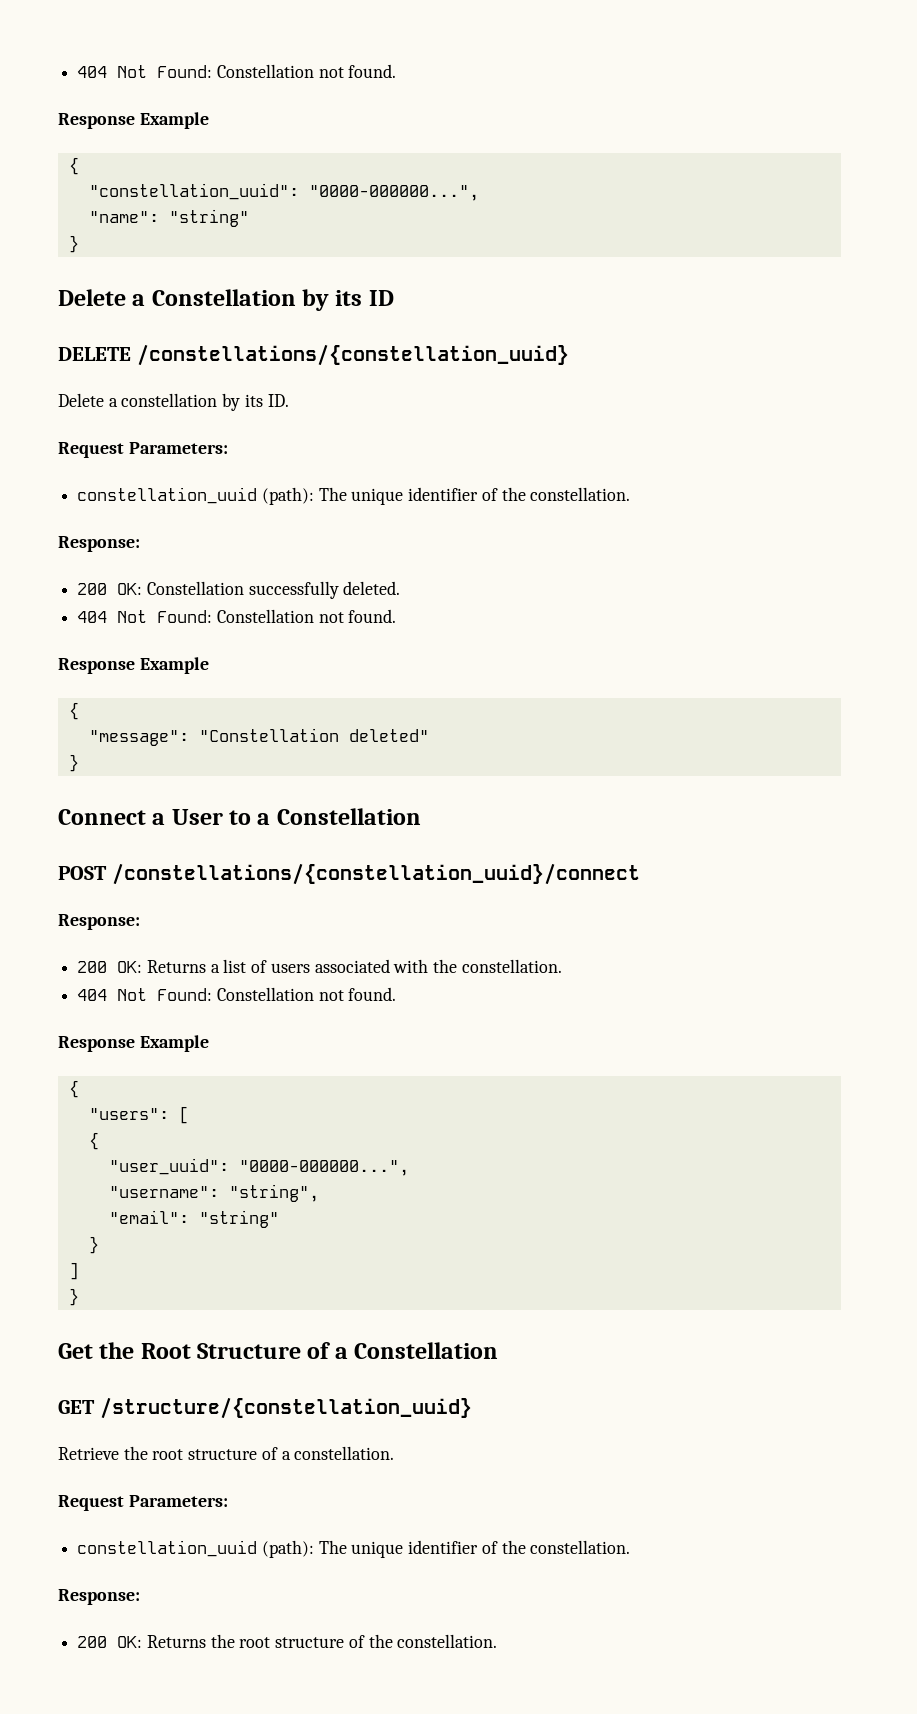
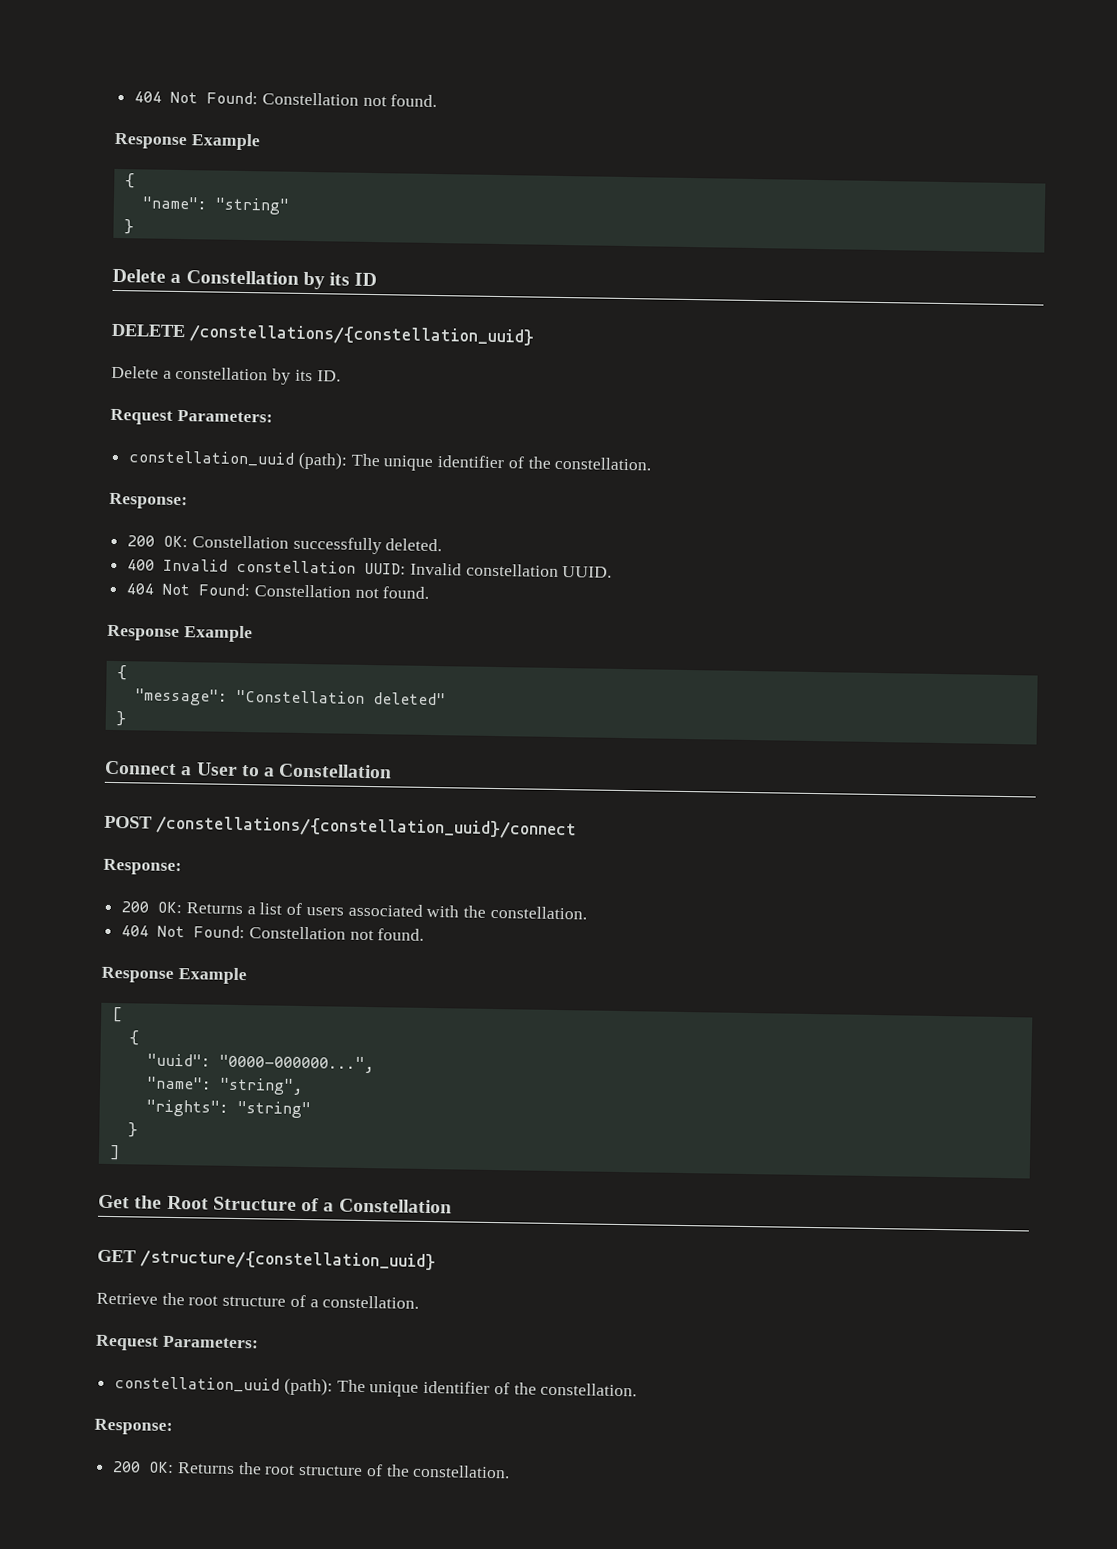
[77,64,397,78] [58,112,209,129] [68,157,79,175] [88,183,479,201] 404 Not Found: Constellation not found. // Response Example // { // "constellation_uuid": "0000-000000...", -> [134,91,438,108] [114,132,261,151] [124,173,135,189] 404 Not Found: Constellation not found. // Response Example // {
(401, 588) none -> [127,558,613,578] // 400 Invalid constellation UUID: Invalid constellation UUID.
[68,1080,79,1098] [88,1108,169,1120] { // "users": -> (247, 976) none
[108,1158,409,1176] [108,1186,219,1198] "user_uuid": "0000-000000...", // "username": -> [146,1053,375,1074] [146,1076,212,1090] "uuid": "0000-000000...", // "name":
[108,1210,189,1224] "email": -> [145,1099,229,1117] "rights":
[68,1288,79,1306] // } -> (121, 1152) none

